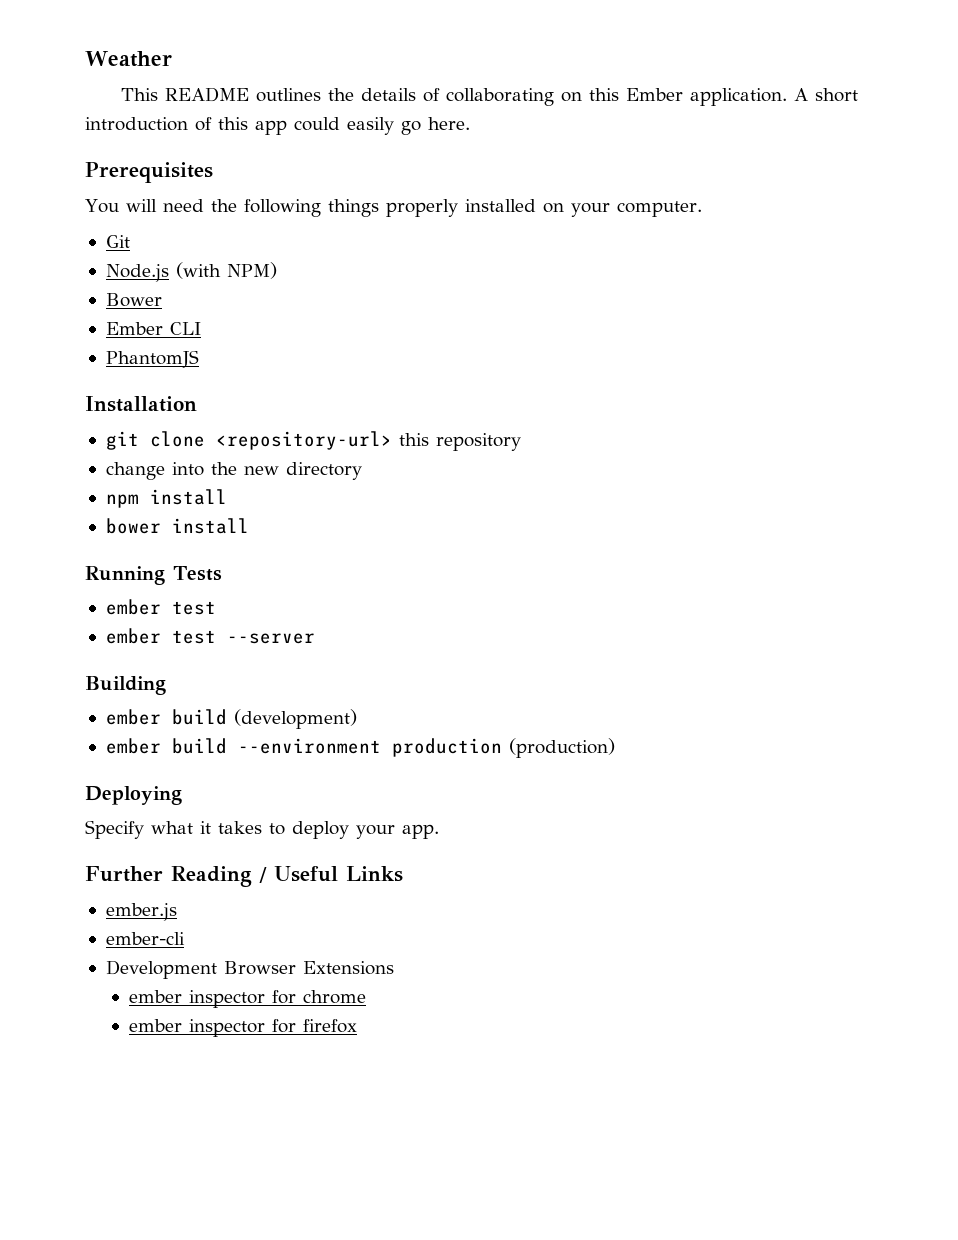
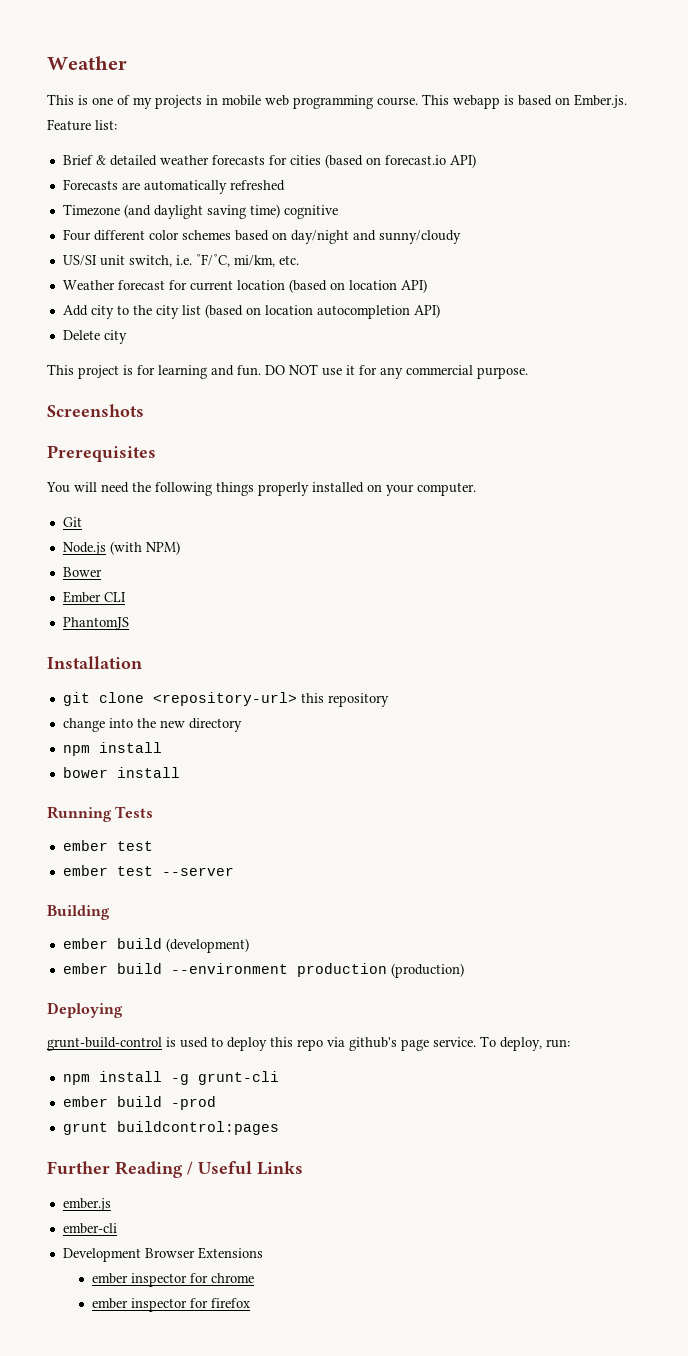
[164,87,858,106] [85,117,470,135] README outlines the details of collaborating on this Ember application. A short introduction of this app could easily go here. -> [78,94,627,109] [47,119,117,131] [62,154,476,168] [62,179,285,194] [62,204,338,219] [62,229,461,244] [62,254,299,267] [62,279,427,293] [62,304,440,319] [62,330,127,344] [47,364,528,379] [47,404,144,417] is one of my projects in mobile web programming course. This webapp is based on Ember.js. Feature list: // Brief & detailed weather forecasts for cities (based on forecast.io API) // Forecasts are automatically refreshed // Timezone (and daylight saving time) cognitive // Four different color schemes based on day/night and sunny/cloudy // US/SI unit switch, i.e. ˚F/˚C, mi/km, etc. // Weather forecast for current location (based on location API) // Add city to the city list (based on location autocompletion API) // Delete city // This project is for learning and fun. DO NOT use it for any commercial purpose. // Screenshots
[85,820,439,839] Specify what it takes to deploy your app. -> [47,1036,570,1051] [62,1071,279,1085] [62,1096,216,1110] [62,1121,279,1135] grunt-build-control is used to deploy this repo via github's page service. To deploy, run: // npm install -g grunt-cli // ember build -prod // grunt buildcontrol:pages

